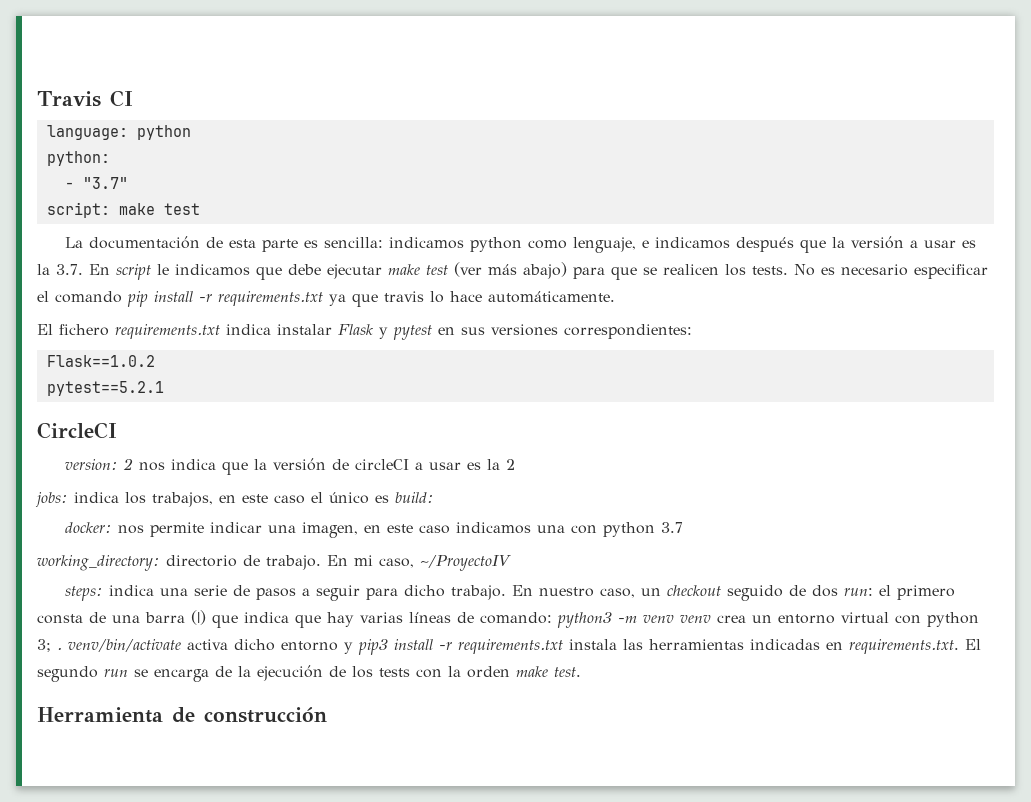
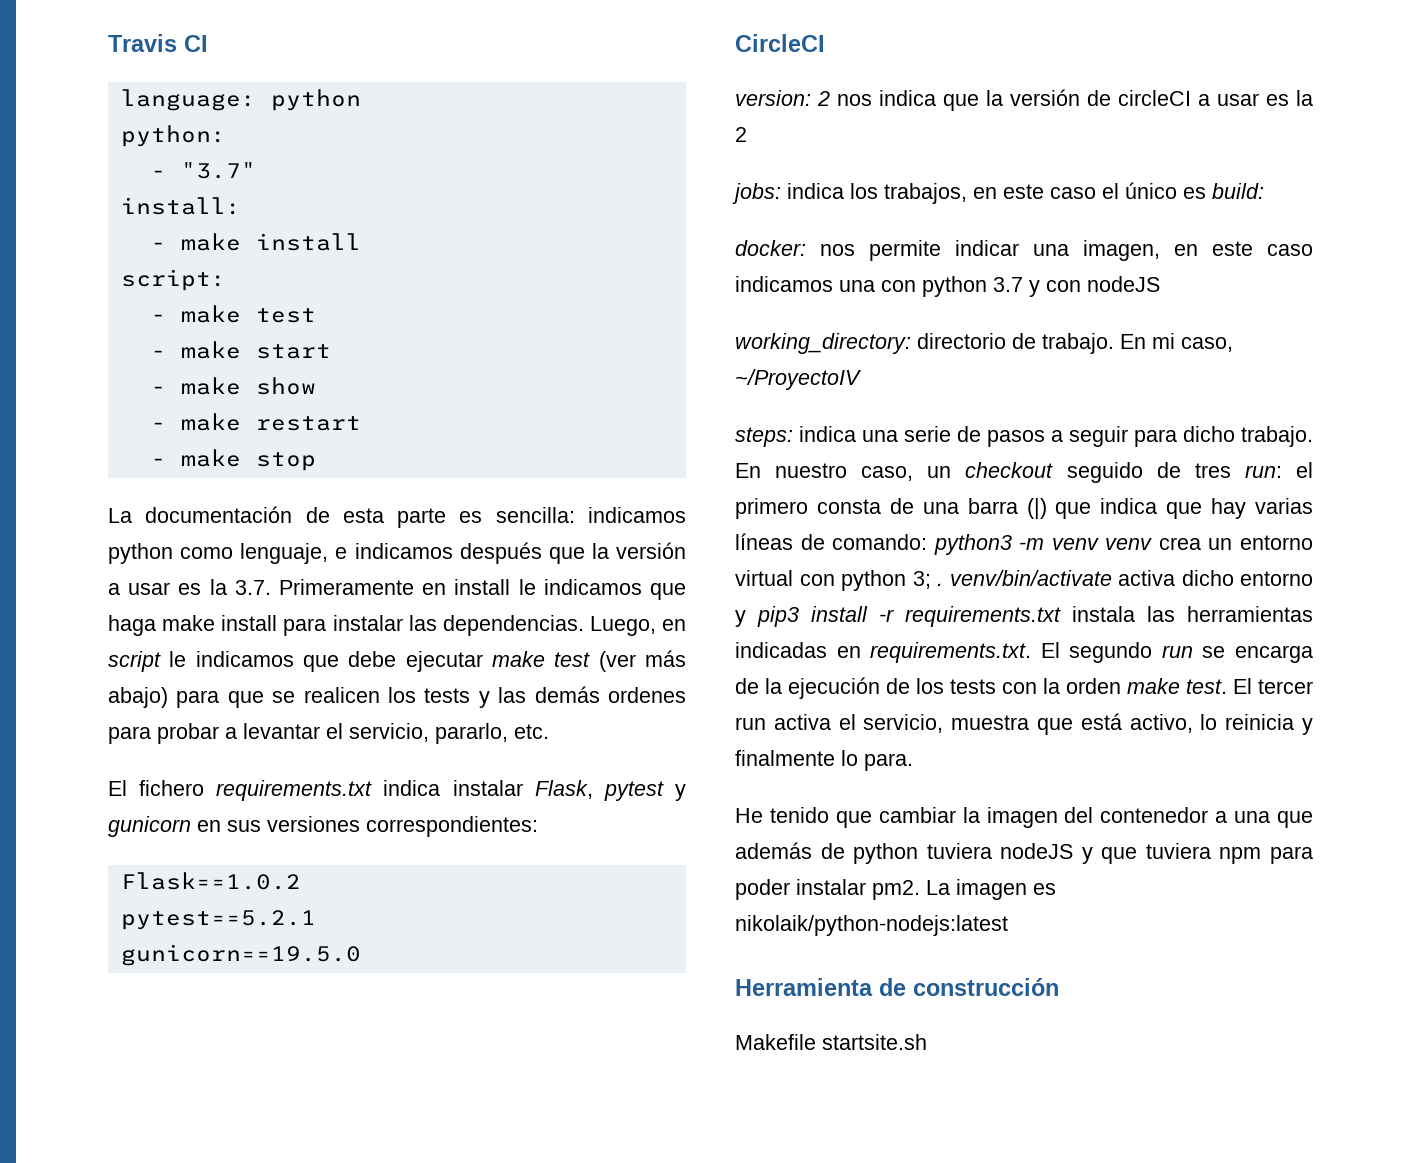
(128, 183) none -> [120,197,241,215] [150,233,361,251] // install: // - make install
[118,203,200,215] make test -> [150,305,316,323] [150,341,331,359] [150,377,316,395] [150,413,361,431] [150,449,316,471] // - make test // - make start // - make show // - make restart // - make stop
[89,264,110,275] En -> [279,579,686,600] [108,615,686,636] Primeramente en install le indicamos que haga make install para instalar las dependencias. Luego, en
[752,264,988,279] [37,291,615,307] tests. No es necesario especificar el comando pip install -r requirements.txt ya que travis lo hace automáticamente. -> [424,686,686,708] [108,723,549,744] tests y las demás ordenes para probar a levantar el servicio, pararlo, etc.
[338,324,432,340] Flask y pytest -> [534,780,686,801] [108,816,191,837] Flask, pytest y gunicorn
(164, 388) none -> [120,944,361,966] // gunicorn==19.5.0
(683, 527) none -> [1029,276,1160,297] y con nodeJS
[811,585,838,597] dos -> [1194,463,1231,478] tres
(581, 672) none -> [1233,678,1313,694] [735,713,1313,735] [735,750,913,771] [735,807,1313,828] [735,842,1313,864] [735,879,1056,900] [735,915,1008,936] El tercer run activa el servicio, muestra que está activo, lo reinicia y finalmente lo para. // He tenido que cambiar la imagen del contenedor a una que además de python tuviera nodeJS y que tuviera npm para poder instalar pm2. La imagen es nikolaik/python-nodejs:latest
(327, 715) none -> [735,1034,927,1050] // Makefile startsite.sh

